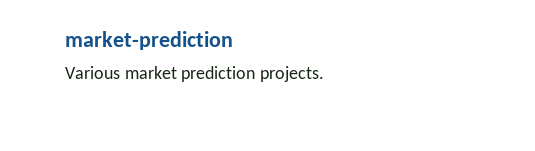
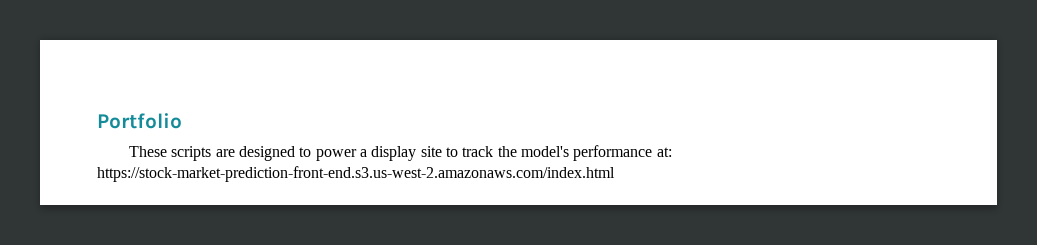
[65,31,233,50] [65,66,325,82] market-prediction // Various market prediction projects. -> [97,113,182,129] [129,145,672,161] [97,166,615,182] Portfolio // These scripts are designed to power a display site to track the model's performance at: https://stock-market-prediction-front-end.s3.us-west-2.amazonaws.com/index.html

